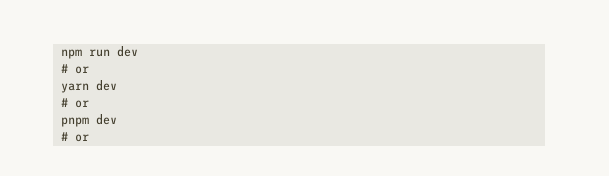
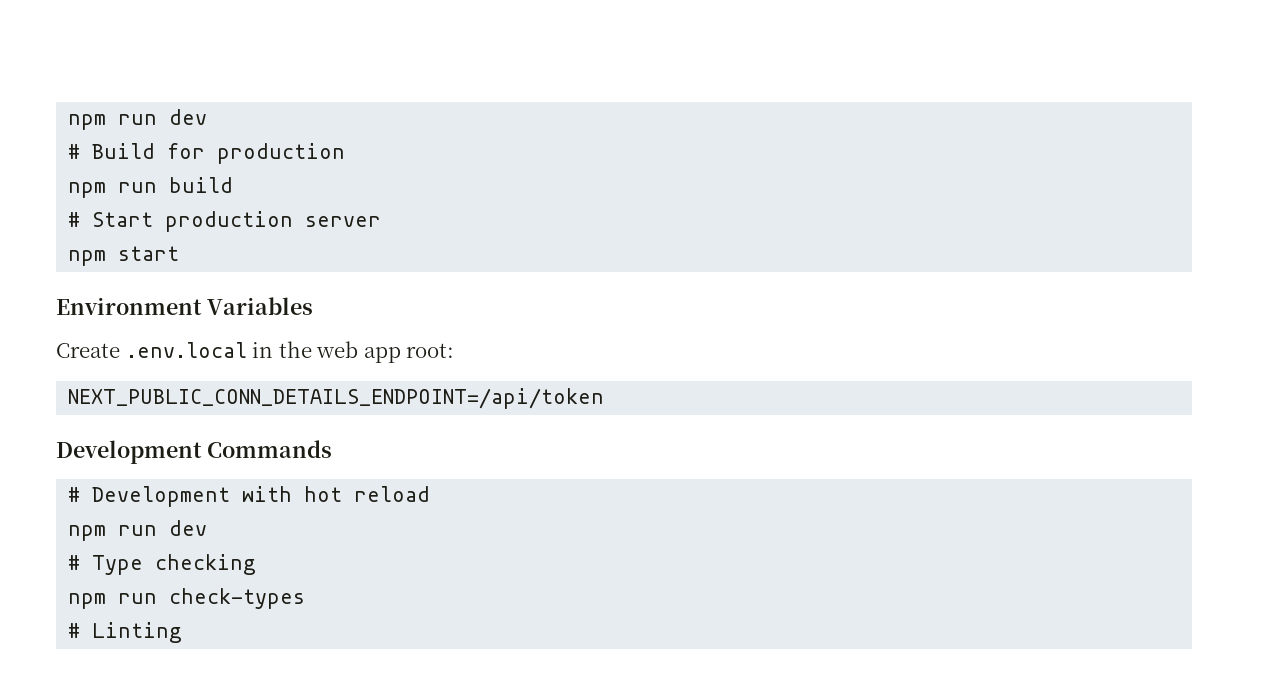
[60,46,138,59] [60,64,89,74] [60,80,117,93] [60,98,89,108] [60,114,117,127] [60,132,89,142] npm run dev // # or // yarn dev // # or // pnpm dev // # or -> [68,109,208,130] [68,143,346,164] [68,177,234,198] [68,211,382,232] [68,246,180,266] [56,297,313,315] [56,341,455,363] [68,388,605,409] [56,440,332,464] [68,486,431,507] [68,520,208,541] [68,554,257,575] [68,588,306,609] [68,622,183,643] npm run dev // # Build for production // npm run build // # Start production server // npm start // Environment Variables // Create .env.local in the web app root: // NEXT_PUBLIC_CONN_DETAILS_ENDPOINT=/api/token // Development Commands // # Development with hot reload // npm run dev // # Type checking // npm run check-types // # Linting

